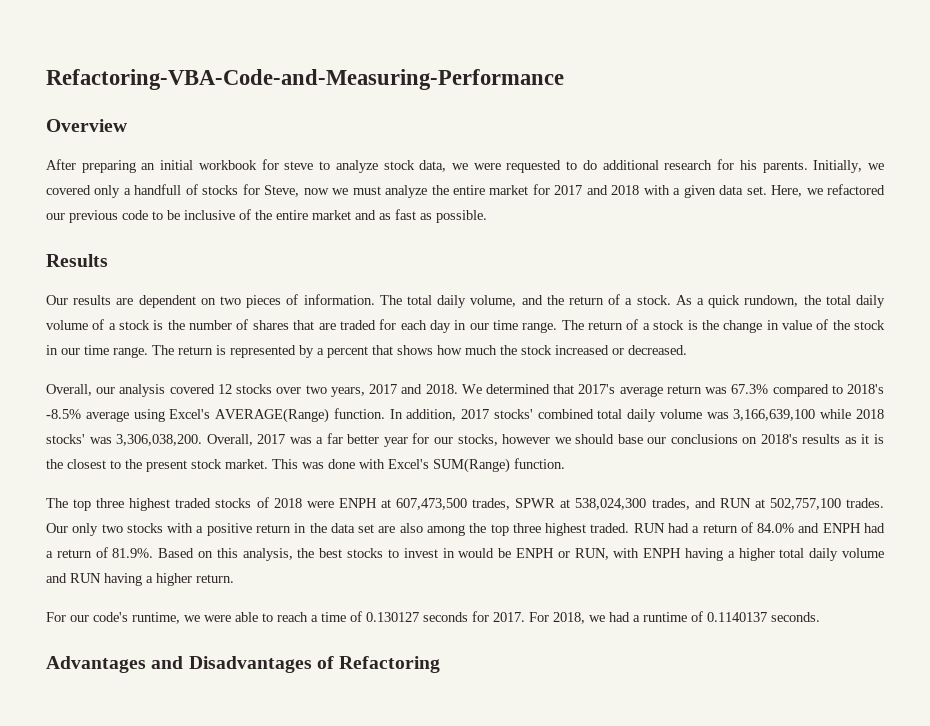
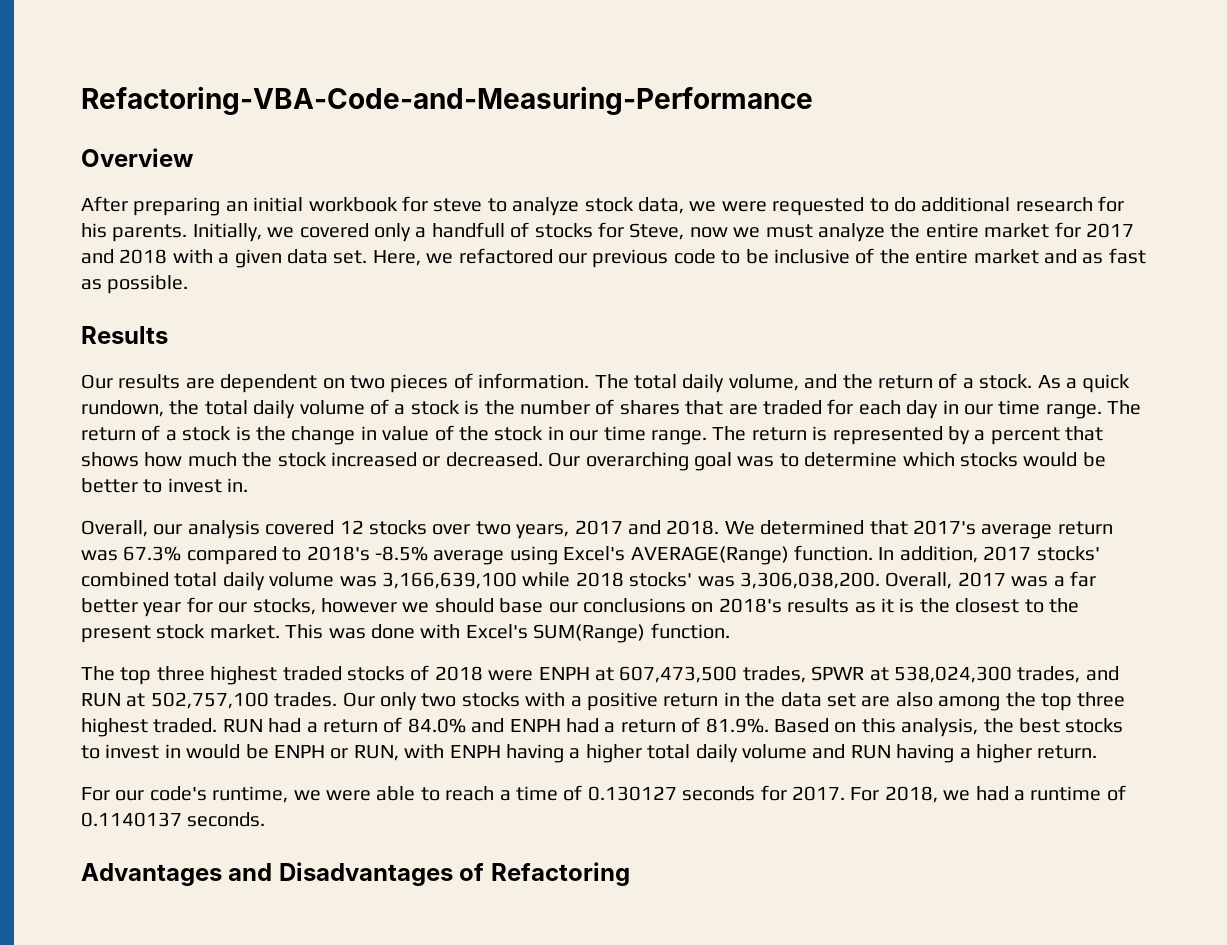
(687, 350) none -> [548,452,1106,471] [81,478,249,493] Our overarching goal was to determine which stocks would be better to invest in.

